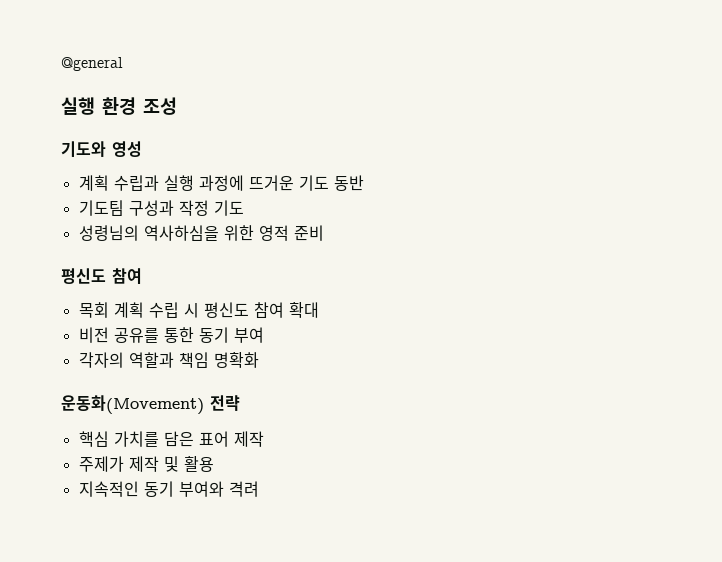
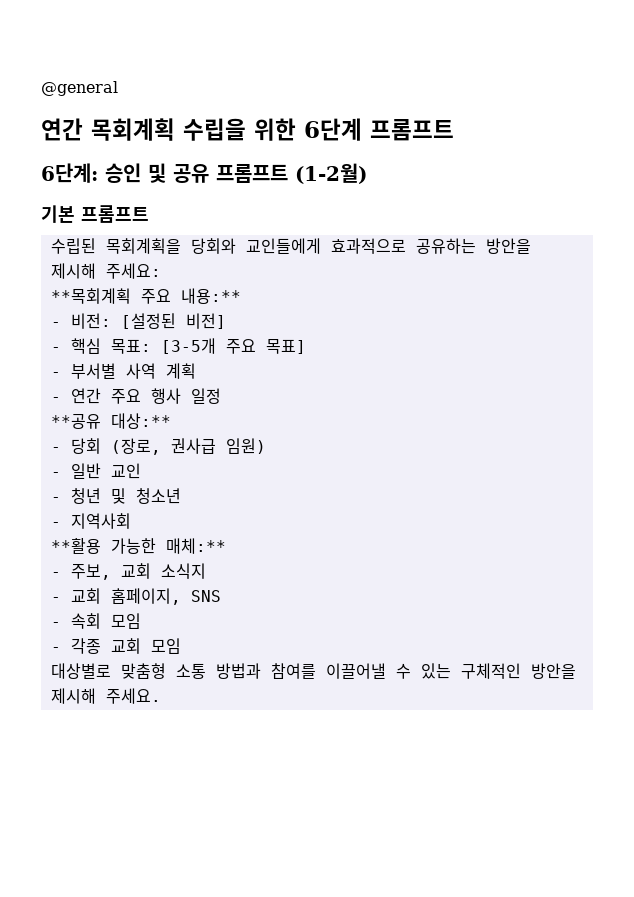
[61,97,177,115] [61,141,142,157] [78,175,364,191] [78,200,244,216] [78,225,324,241] [61,268,142,284] [78,302,319,318] [78,327,264,343] [78,352,259,368] [61,395,240,415] [78,431,264,447] [78,456,214,472] [78,481,259,497] 실행 환경 조성 // 기도와 영성 // 계획 수립과 실행 과정에 뜨거운 기도 동반 // 기도팀 구성과 작정 기도 // 성령님의 역사하심을 위한 영적 준비 // 평신도 참여 // 목회 계획 수립 시 평신도 참여 확대 // 비전 공유를 통한 동기 부여 // 각자의 역할과 책임 명확화 // 운동화(Movement) 전략 // 핵심 가치를 담은 표어 제작 // 주제가 제작 및 활용 // 지속적인 동기 부여와 격려 -> [41,118,454,141] [41,163,367,184] [41,205,149,223] [50,238,531,254] [50,263,161,279] [50,288,241,304] [50,313,226,329] [50,338,306,354] [50,363,196,379] [50,388,221,404] [50,413,171,429] [50,438,266,455] [50,463,141,479] [50,488,181,504] [50,513,131,529] [50,538,226,554] [50,563,206,580] [50,588,221,605] [50,613,141,629] [50,638,181,654] [50,663,576,679] [50,688,161,704] 연간 목회계획 수립을 위한 6단계 프롬프트 // 6단계: 승인 및 공유 프롬프트 (1-2월) // 기본 프롬프트 // 수립된 목회계획을 당회와 교인들에게 효과적으로 공유하는 방안을 제시해 주세요: // **목회계획 주요 내용:** // - 비전: [설정된 비전] // - 핵심 목표: [3-5개 주요 목표] // - 부서별 사역 계획 // - 연간 주요 행사 일정 // **공유 대상:** // - 당회 (장로, 권사급 임원) // - 일반 교인 // - 청년 및 청소년 // - 지역사회 // **활용 가능한 매체:** // - 주보, 교회 소식지 // - 교회 홈페이지, SNS // - 속회 모임 // - 각종 교회 모임 // 대상별로 맞춤형 소통 방법과 참여를 이끌어낼 수 있는 구체적인 방안을 제시해 주세요.

